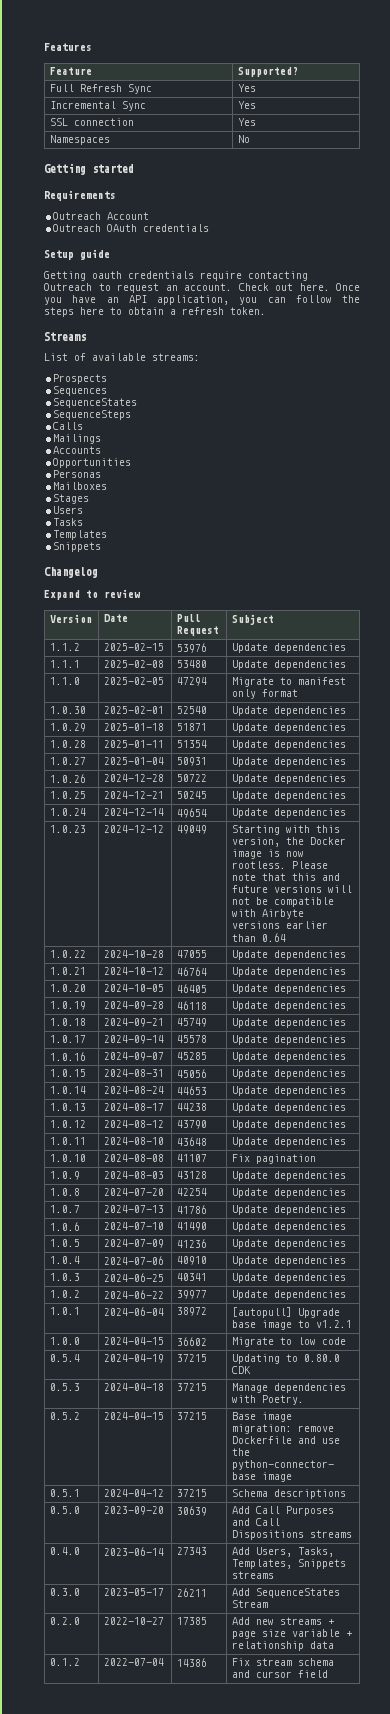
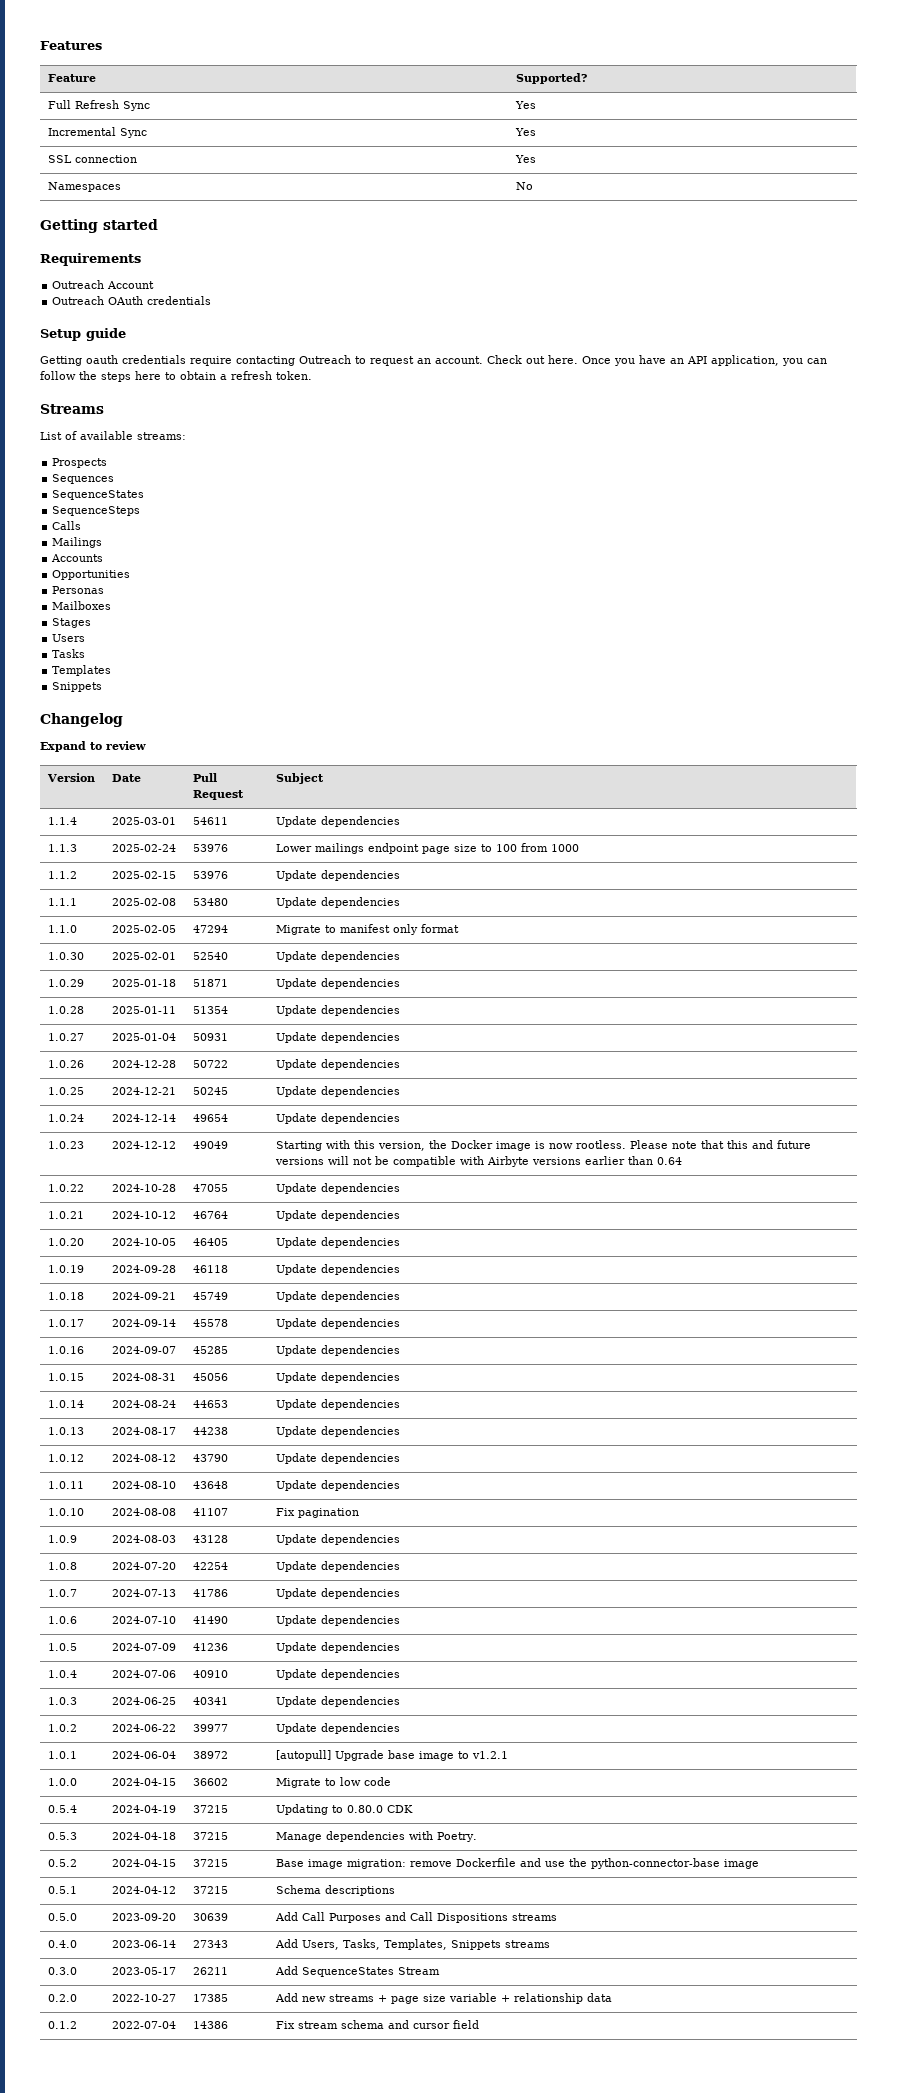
(274, 619) none -> [48,817,78,825] [112,817,177,825] [193,817,229,825] [276,816,401,827] [48,844,78,852] [112,844,177,852] [193,844,229,852] [276,843,580,854] // 1.1.4 | 2025-03-01 | 54611 | Update dependencies // 1.1.3 | 2025-02-24 | 53976 | Lower mailings endpoint page size to 100 from 1000

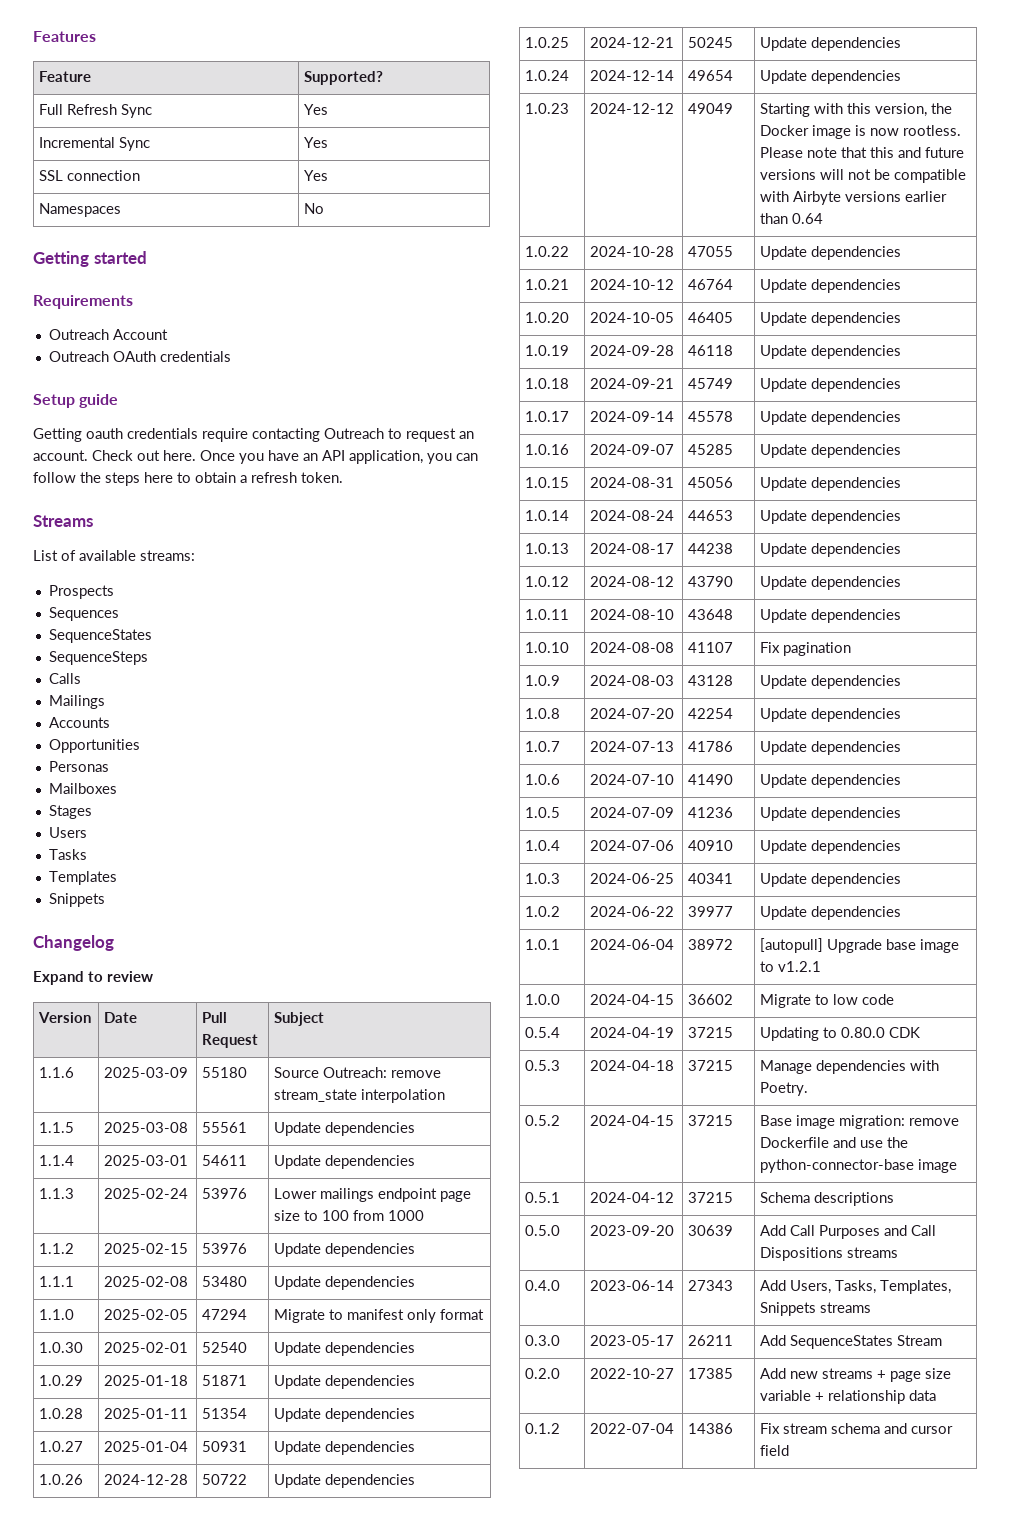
(325, 778) none -> [39,1067,75,1078] [104,1067,189,1078] [202,1067,248,1078] [274,1067,442,1078] [274,1089,446,1103] [39,1122,75,1133] [104,1122,189,1133] [202,1122,248,1133] [274,1122,416,1136] // 1.1.6 | 2025-03-09 | 55180 | Source Outreach: remove stream_state interpolation // 1.1.5 | 2025-03-08 | 55561 | Update dependencies

